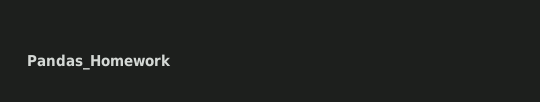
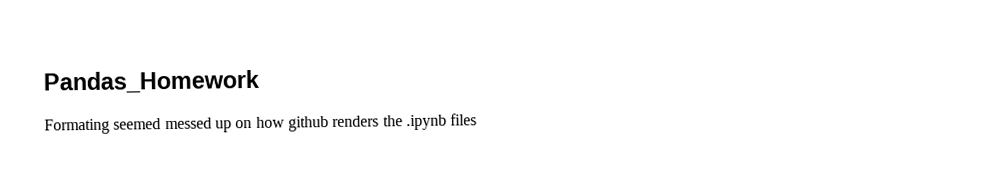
(171, 62) none -> [44,113,478,135] // Formating seemed messed up on how github renders the .ipynb files

